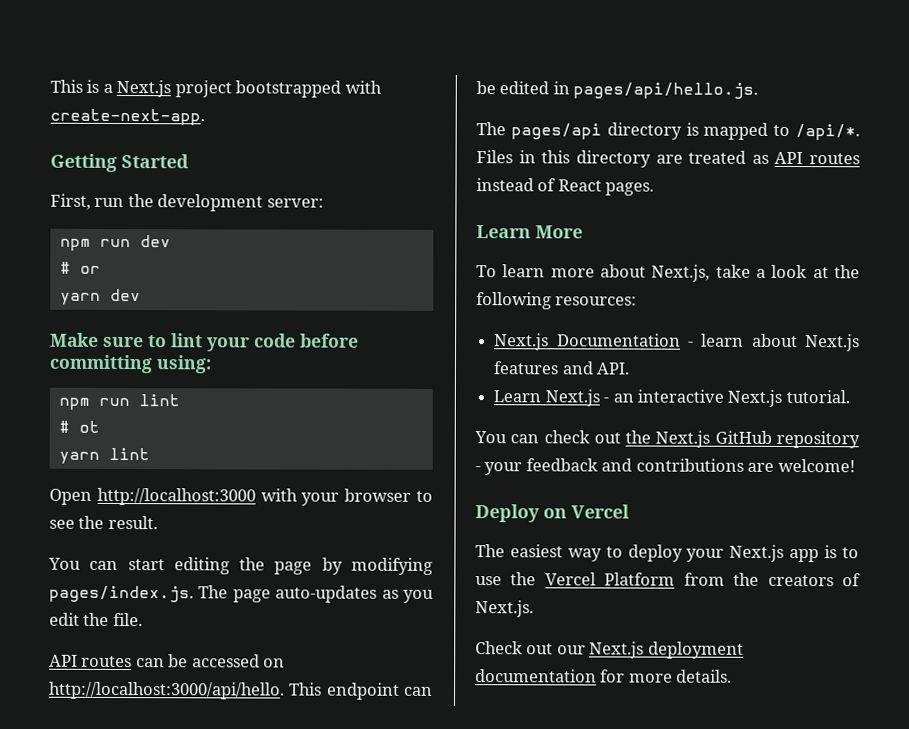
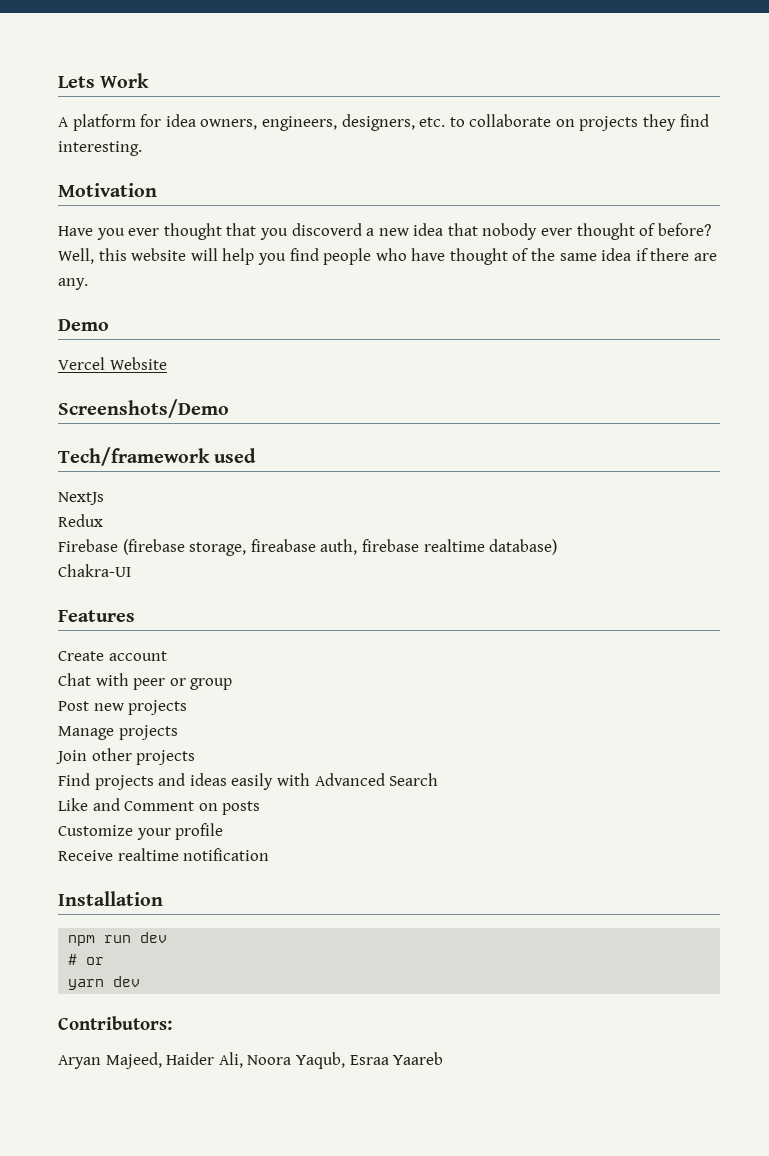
[50,79,382,98] [50,108,205,126] [50,153,189,172] [50,193,324,212] This is a Next.js project bootstrapped with create-next-app. // Getting Started // First, run the development server: -> [58,73,150,88] [58,114,709,131] [58,141,142,156] [58,183,157,197] [58,223,711,240] [58,248,718,265] [58,278,88,290] [58,319,109,331] [58,357,167,370] [58,399,229,418] [58,447,257,466] [58,492,104,505] [58,514,103,527] [58,539,558,556] [58,564,131,577] [58,610,135,622] [58,651,167,661] [58,673,233,690] [58,700,188,715] [58,725,178,740] [56,748,196,765] [58,773,439,790] [58,798,261,815] [58,823,224,840] [58,848,270,861] [58,891,163,906] Lets Work // A platform for idea owners, engineers, designers, etc. to collaborate on projects they find interesting. // Motivation // Have you ever thought that you discoverd a new idea that nobody ever thought of before? Well, this website will help you find people who have thought of the same idea if there are any. // Demo // Vercel Website // Screenshots/Demo // Tech/framework used // NextJs // Redux // Firebase (firebase storage, fireabase auth, firebase realtime database) // Chakra-UI // Features // Create account // Chat with peer or group // Post new projects // Manage projects // Join other projects // Find projects and ideas easily with Advanced Search // Like and Comment on posts // Customize your profile // Receive realtime notification // Installation
[50,332,359,352] [49,354,212,374] [58,394,180,410] [58,420,100,433] [58,447,150,464] [49,487,434,506] [49,515,158,530] [48,557,433,575] [49,585,434,603] [49,612,143,627] [49,654,286,668] [49,681,433,700] [476,81,759,99] [476,122,860,141] [476,150,860,168] [476,178,655,196] [476,225,583,239] [476,264,860,282] [476,292,638,310] [494,333,860,352] [493,361,631,375] [493,389,850,407] [474,430,860,449] [475,458,855,476] [475,504,630,523] [475,544,859,563] [475,572,861,587] [475,600,534,618] [475,641,744,659] [475,669,733,683] Make sure to lint your code before committing using: // npm run lint // # ot // yarn lint // Open http://localhost:3000 with your browser to see the result. // You can start editing the page by modifying pages/index.js. The page auto-updates as you edit the file. // API routes can be accessed on http://localhost:3000/api/hello. This endpoint can be edited in pages/api/hello.js. // The pages/api directory is mapped to /api/*. Files in this directory are treated as API routes instead of React pages. // Learn More // To learn more about Next.js, take a look at the following resources: // Next.js Documentation - learn about Next.js features and API. // Learn Next.js - an interactive Next.js tutorial. // You can check out the Next.js GitHub repository - your feedback and contributions are welcome! // Deploy on Vercel // The easiest way to deploy your Next.js app is to use the Vercel Platform from the creators of Next.js. // Check out our Next.js deployment documentation for more details. -> [58,1016,172,1030] [58,1052,444,1069] Contributors: // Aryan Majeed, Haider Ali, Noora Yaqub, Esraa Yaareb

